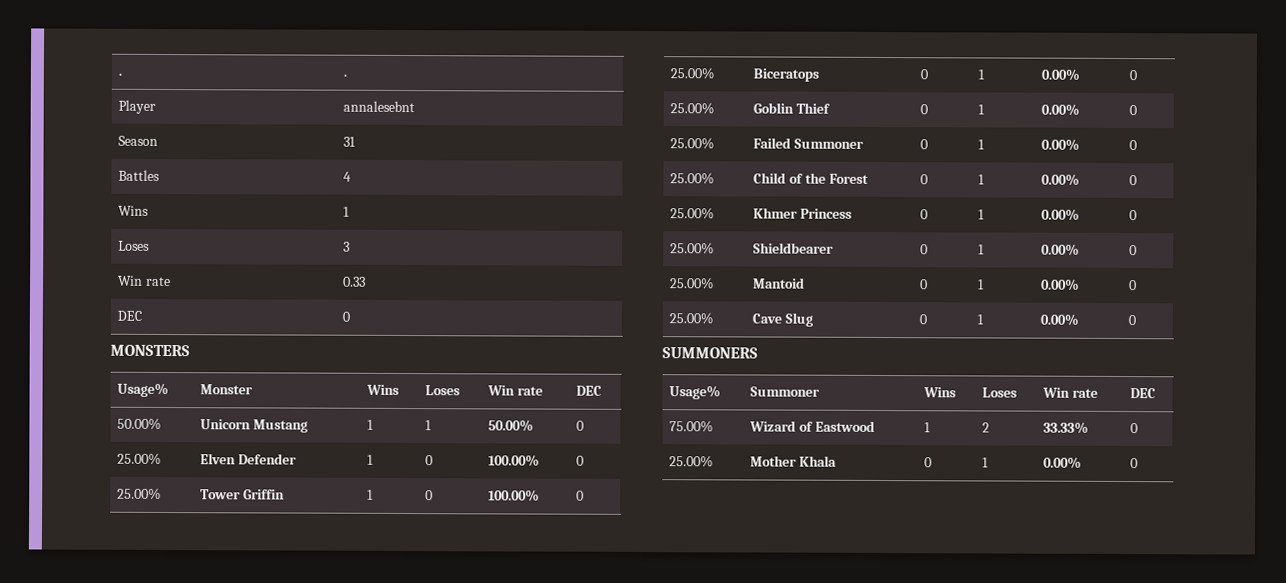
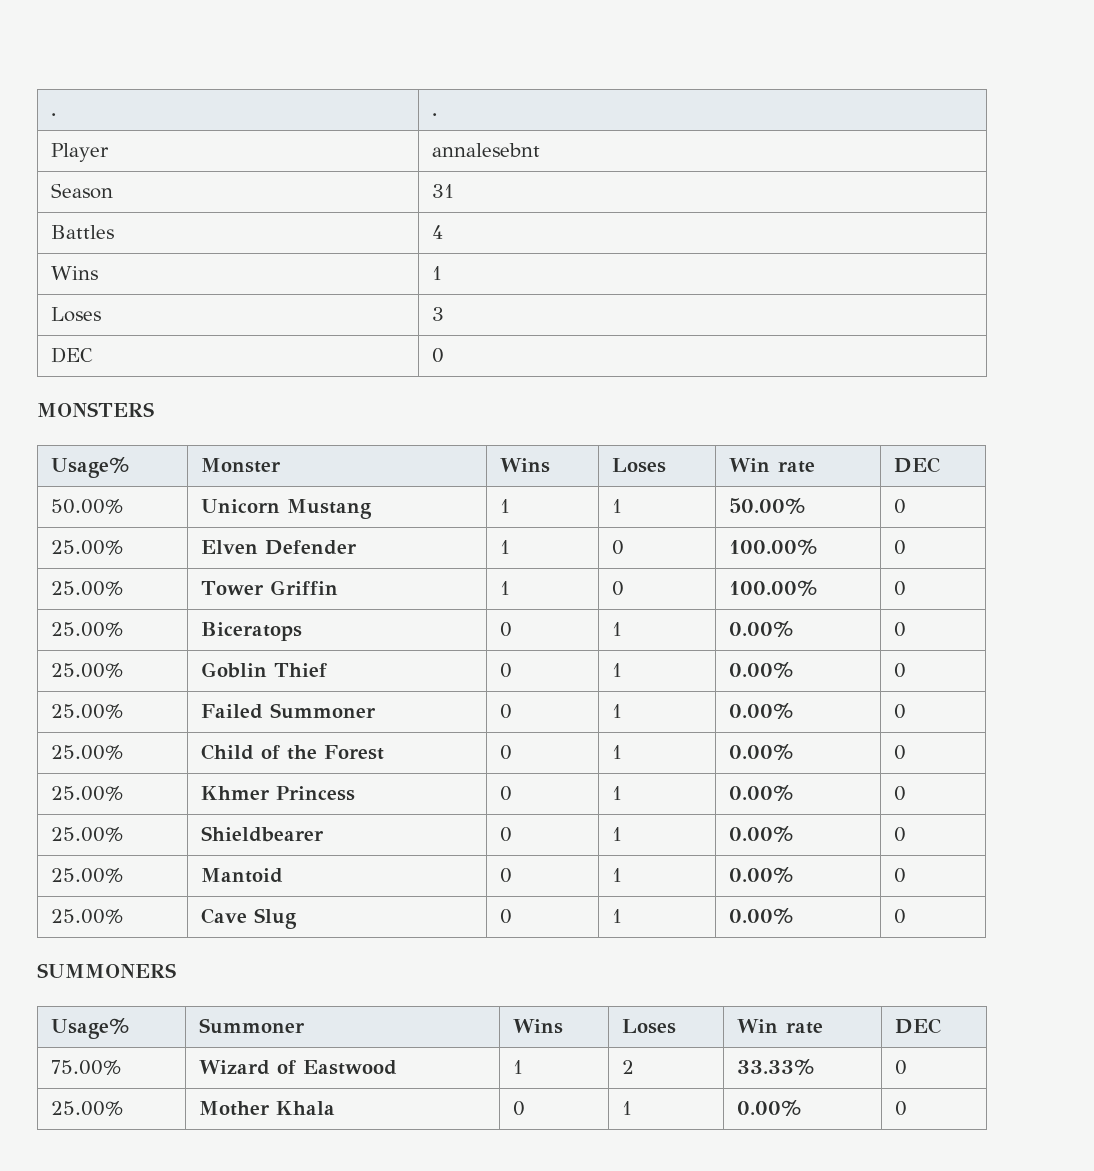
[118,275,172,287] [343,276,367,287] // Win rate | 0.33 -> (445, 314) none

